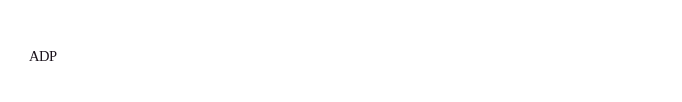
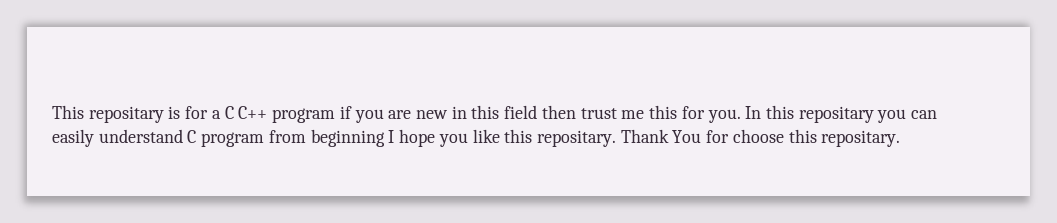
[29,51,57,61] ADP -> [52,105,938,123] [52,129,901,147] This repositary is for a C C++ program if you are new in this field then trust me this for you. In this repositary you can easily understand C program from beginning I hope you like this repositary. Thank You for choose this repositary.

